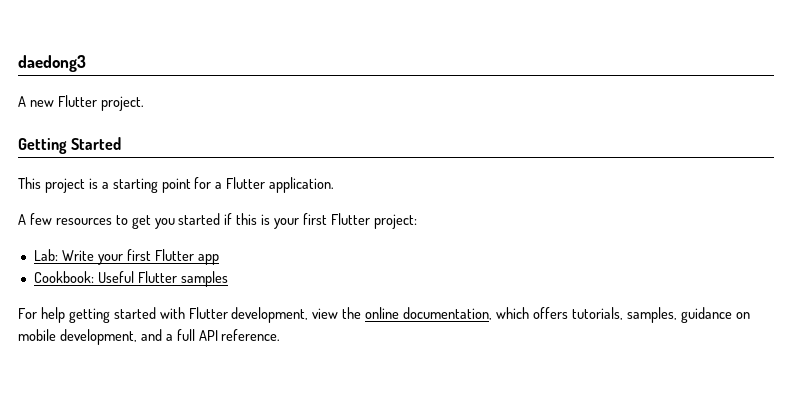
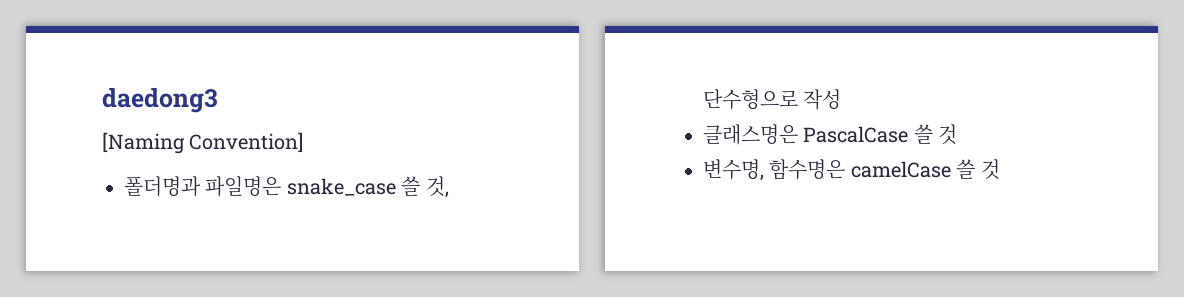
[18,95,144,111] [18,137,122,154] [18,177,335,193] [18,213,417,229] [33,249,219,265] [33,271,228,287] [18,307,750,323] [18,329,281,345] A new Flutter project. // Getting Started // This project is a starting point for a Flutter application. // A few resources to get you started if this is your first Flutter project: // Lab: Write your first Flutter app // Cookbook: Useful Flutter samples // For help getting started with Flutter development, view the online documentation, which offers tutorials, samples, guidance on mobile development, and a full API reference. -> [102,132,304,154] [124,176,449,198] [703,89,842,110] [703,124,958,145] [703,159,1000,181] [Naming Convention] // 폴더명과 파일명은 snake_case 쓸 것, 단수형으로 작성 // 클래스명은 PascalCase 쓸 것 // 변수명, 함수명은 camelCase 쓸 것

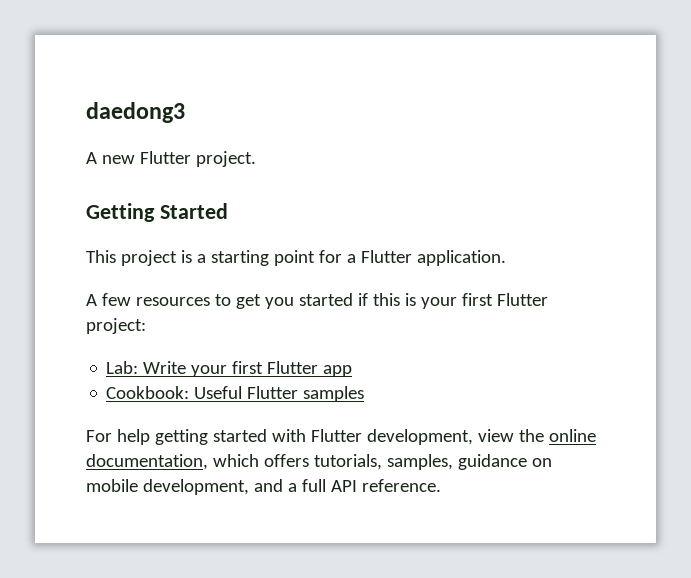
[102,132,304,154] [124,176,449,198] [703,89,842,110] [703,124,958,145] [703,159,1000,181] [Naming Convention] // 폴더명과 파일명은 snake_case 쓸 것, 단수형으로 작성 // 클래스명은 PascalCase 쓸 것 // 변수명, 함수명은 camelCase 쓸 것 -> [86,151,256,167] [86,203,228,222] [86,250,506,266] [86,293,548,309] [86,318,146,334] [106,361,353,377] [106,386,365,402] [86,429,596,445] [86,454,552,470] [86,479,441,495] A new Flutter project. // Getting Started // This project is a starting point for a Flutter application. // A few resources to get you started if this is your first Flutter project: // Lab: Write your first Flutter app // Cookbook: Useful Flutter samples // For help getting started with Flutter development, view the online documentation, which offers tutorials, samples, guidance on mobile development, and a full API reference.

